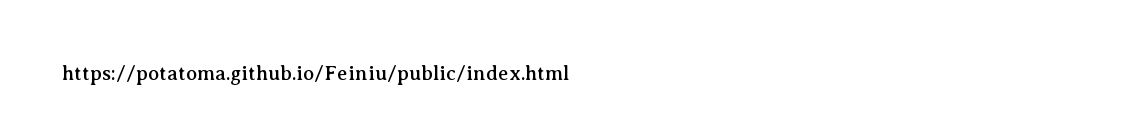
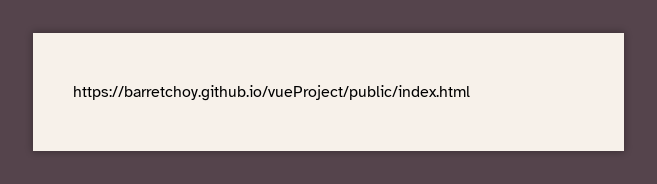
[62,65,569,85] https://potatoma.github.io/Feiniu/public/index.html -> [73,85,470,101] https://barretchoy.github.io/vueProject/public/index.html

